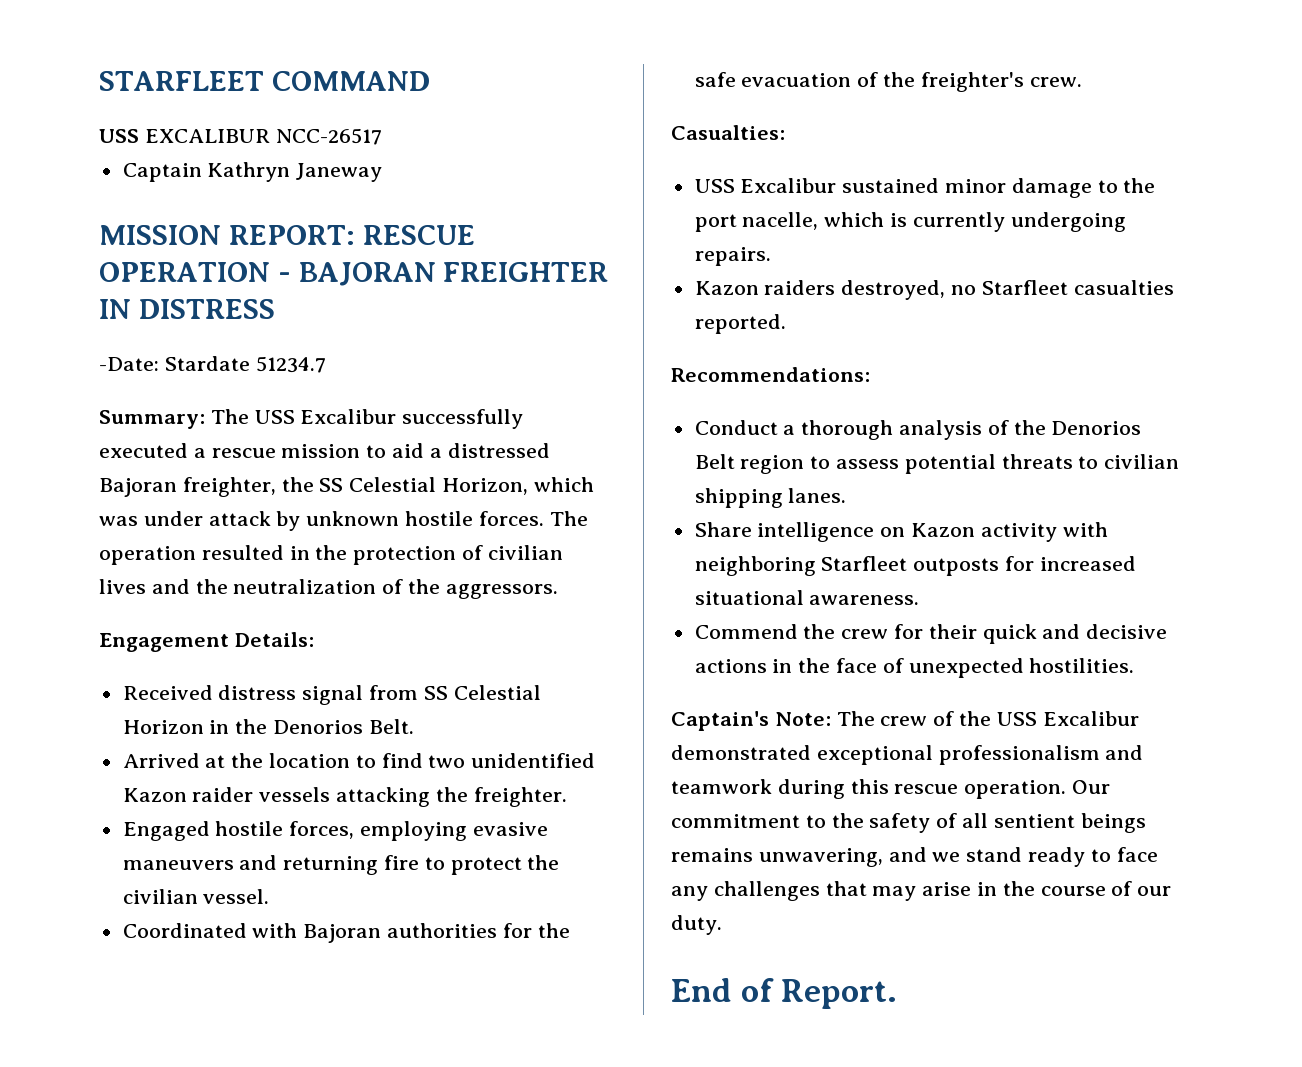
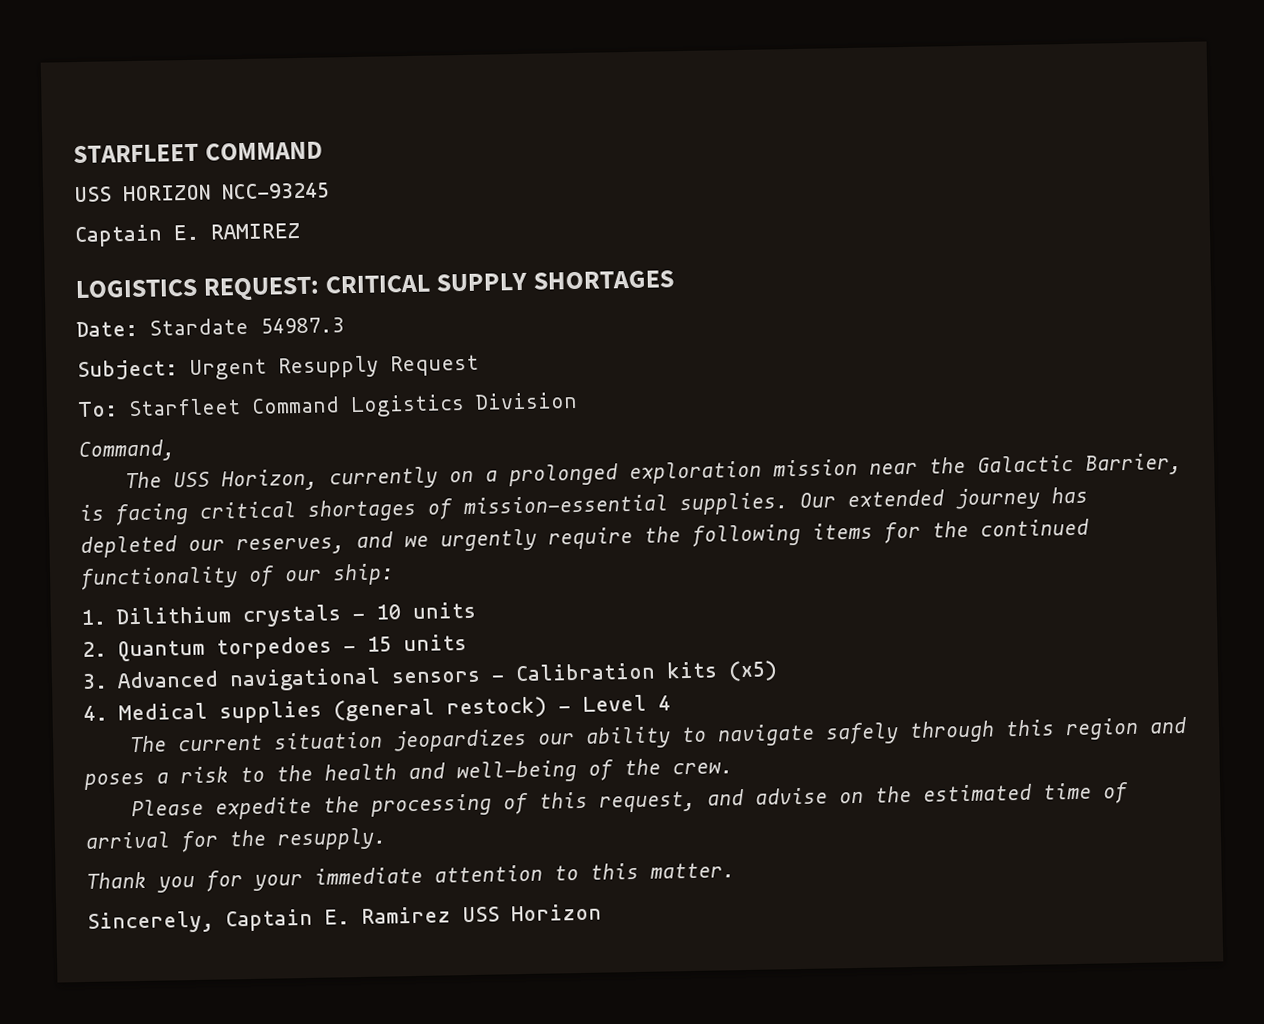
[144,128,382,145] [122,162,383,182] [99,225,475,245] [99,262,609,286] [99,299,275,319] [99,356,326,373] [99,409,524,429] [99,443,550,458] [99,477,594,497] [99,511,588,531] [99,545,563,565] [99,579,558,599] [99,632,314,652] [122,685,541,705] [122,719,414,734] [122,753,596,768] [122,787,567,807] [122,821,548,841] [122,855,560,875] [122,889,270,904] [122,923,570,943] [694,72,1082,92] [671,125,785,140] [694,178,1156,198] [694,212,1126,232] [694,247,771,266] [694,280,1174,300] [694,314,786,334] [671,367,870,382] [694,420,1142,440] [694,454,1180,474] [694,488,847,508] [694,522,1108,542] [694,556,1136,576] [694,590,920,605] [694,624,1168,644] [694,658,1135,678] [671,711,1139,731] [671,745,1144,765] [671,779,1111,799] [671,813,1146,833] [671,847,1158,867] [671,881,1172,901] [671,915,722,935] [671,978,898,1009] EXCALIBUR NCC-26517 // Captain Kathryn Janeway // MISSION REPORT: RESCUE OPERATION - BAJORAN FREIGHTER IN DISTRESS // -Date: Stardate 51234.7 // Summary: The USS Excalibur successfully executed a rescue mission to aid a distressed Bajoran freighter, the SS Celestial Horizon, which was under attack by unknown hostile forces. The operation resulted in the protection of civilian lives and the neutralization of the aggressors. // Engagement Details: // Received distress signal from SS Celestial Horizon in the Denorios Belt. // Arrived at the location to find two unidentified Kazon raider vessels attacking the freighter. // Engaged hostile forces, employing evasive maneuvers and returning fire to protect the civilian vessel. // Coordinated with Bajoran authorities for the safe evacuation of the freighter's crew. // Casualties: // USS Excalibur sustained minor damage to the port nacelle, which is currently undergoing repairs. // Kazon raiders destroyed, no Starfleet casualties reported. // Recommendations: // Conduct a thorough analysis of the Denorios Belt region to assess potential threats to civilian shipping lanes. // Share intelligence on Kazon activity with neighboring Starfleet outposts for increased situational awareness. // Commend the crew for their quick and decisive actions in the face of unexpected hostilities. // Captain's Note: The crew of the USS Excalibur demonstrated exceptional professionalism and teamwork during this rescue operation. Our commitment to the safety of all sentient beings remains unwavering, and we stand ready to face any challenges that may arise in the course of our duty. // End of Report. -> [123,182,330,202] [74,222,300,248] [75,270,675,301] [76,317,344,338] [77,354,479,382] [77,391,578,418] [78,439,175,463] [125,453,1183,492] [79,486,1088,526] [80,518,1089,559] [80,563,394,591] [81,601,476,628] [82,634,467,662] [82,660,778,692] [83,694,671,724] [129,716,1188,753] [84,758,733,790] [131,782,1130,820] [85,827,387,853] [86,862,735,893] [87,903,602,934] HORIZON NCC-93245 // Captain E. RAMIREZ // LOGISTICS REQUEST: CRITICAL SUPPLY SHORTAGES // Date: Stardate 54987.3 // Subject: Urgent Resupply Request // To: Starfleet Command Logistics Division // Command, // The USS Horizon, currently on a prolonged exploration mission near the Galactic Barrier, is facing critical shortages of mission-essential supplies. Our extended journey has depleted our reserves, and we urgently require the following items for the continued functionality of our ship: // 1. Dilithium crystals - 10 units // 2. Quantum torpedoes - 15 units // 3. Advanced navigational sensors - Calibration kits (x5) // 4. Medical supplies (general restock) - Level 4 // The current situation jeopardizes our ability to navigate safely through this region and poses a risk to the health and well-being of the crew. // Please expedite the processing of this request, and advise on the estimated time of arrival for the resupply. // Thank you for your immediate attention to this matter. // Sincerely, Captain E. Ramirez USS Horizon

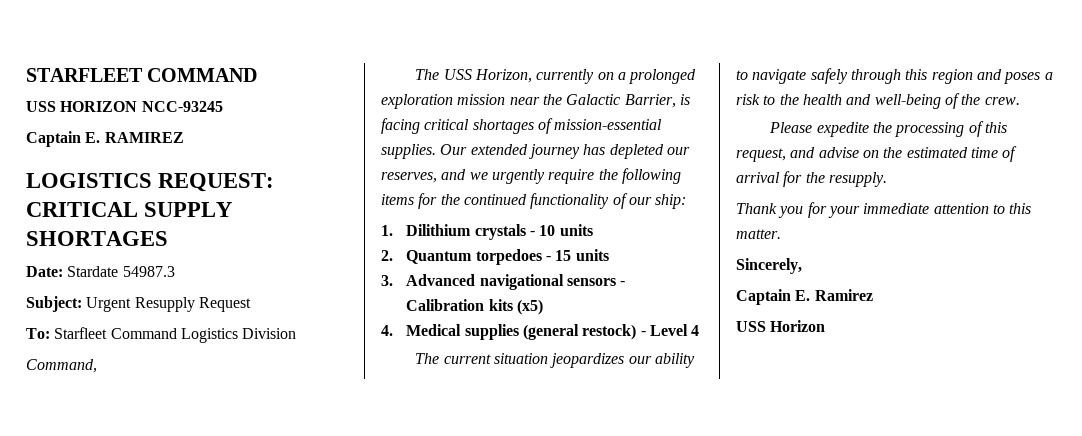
(214, 922) none -> (802, 266) //
(451, 915) none -> (873, 295) //

